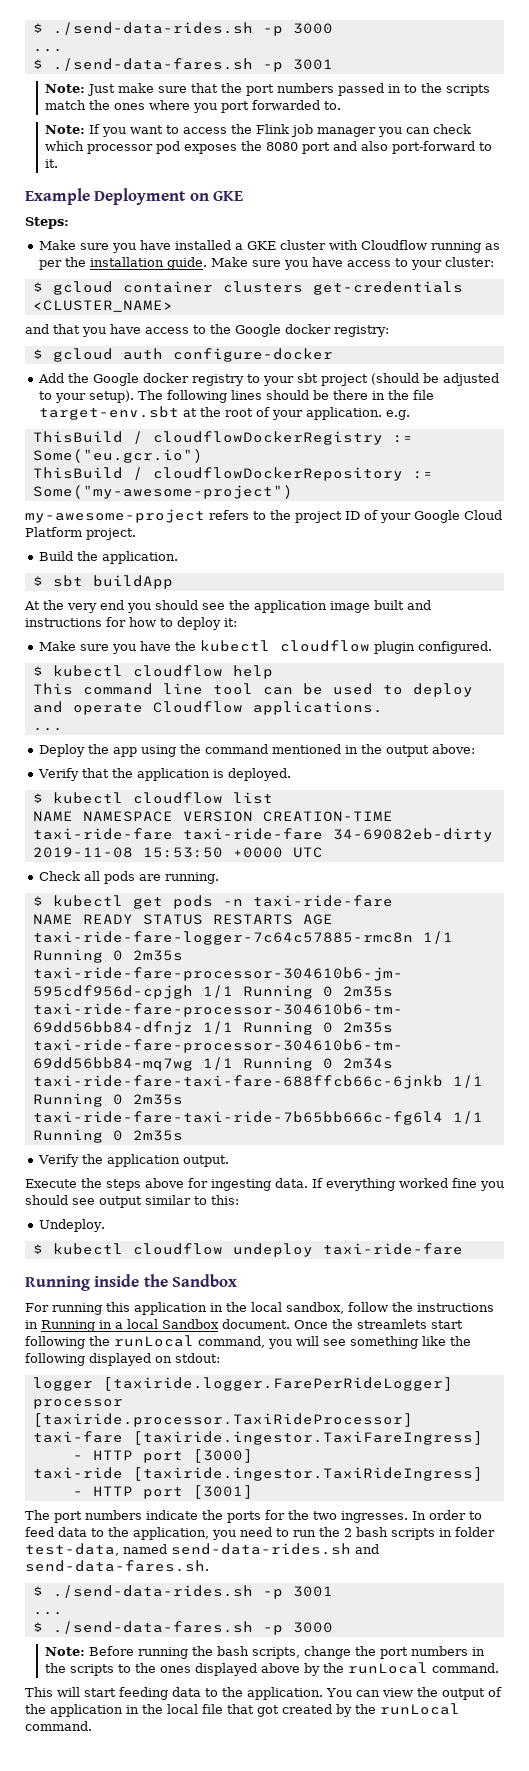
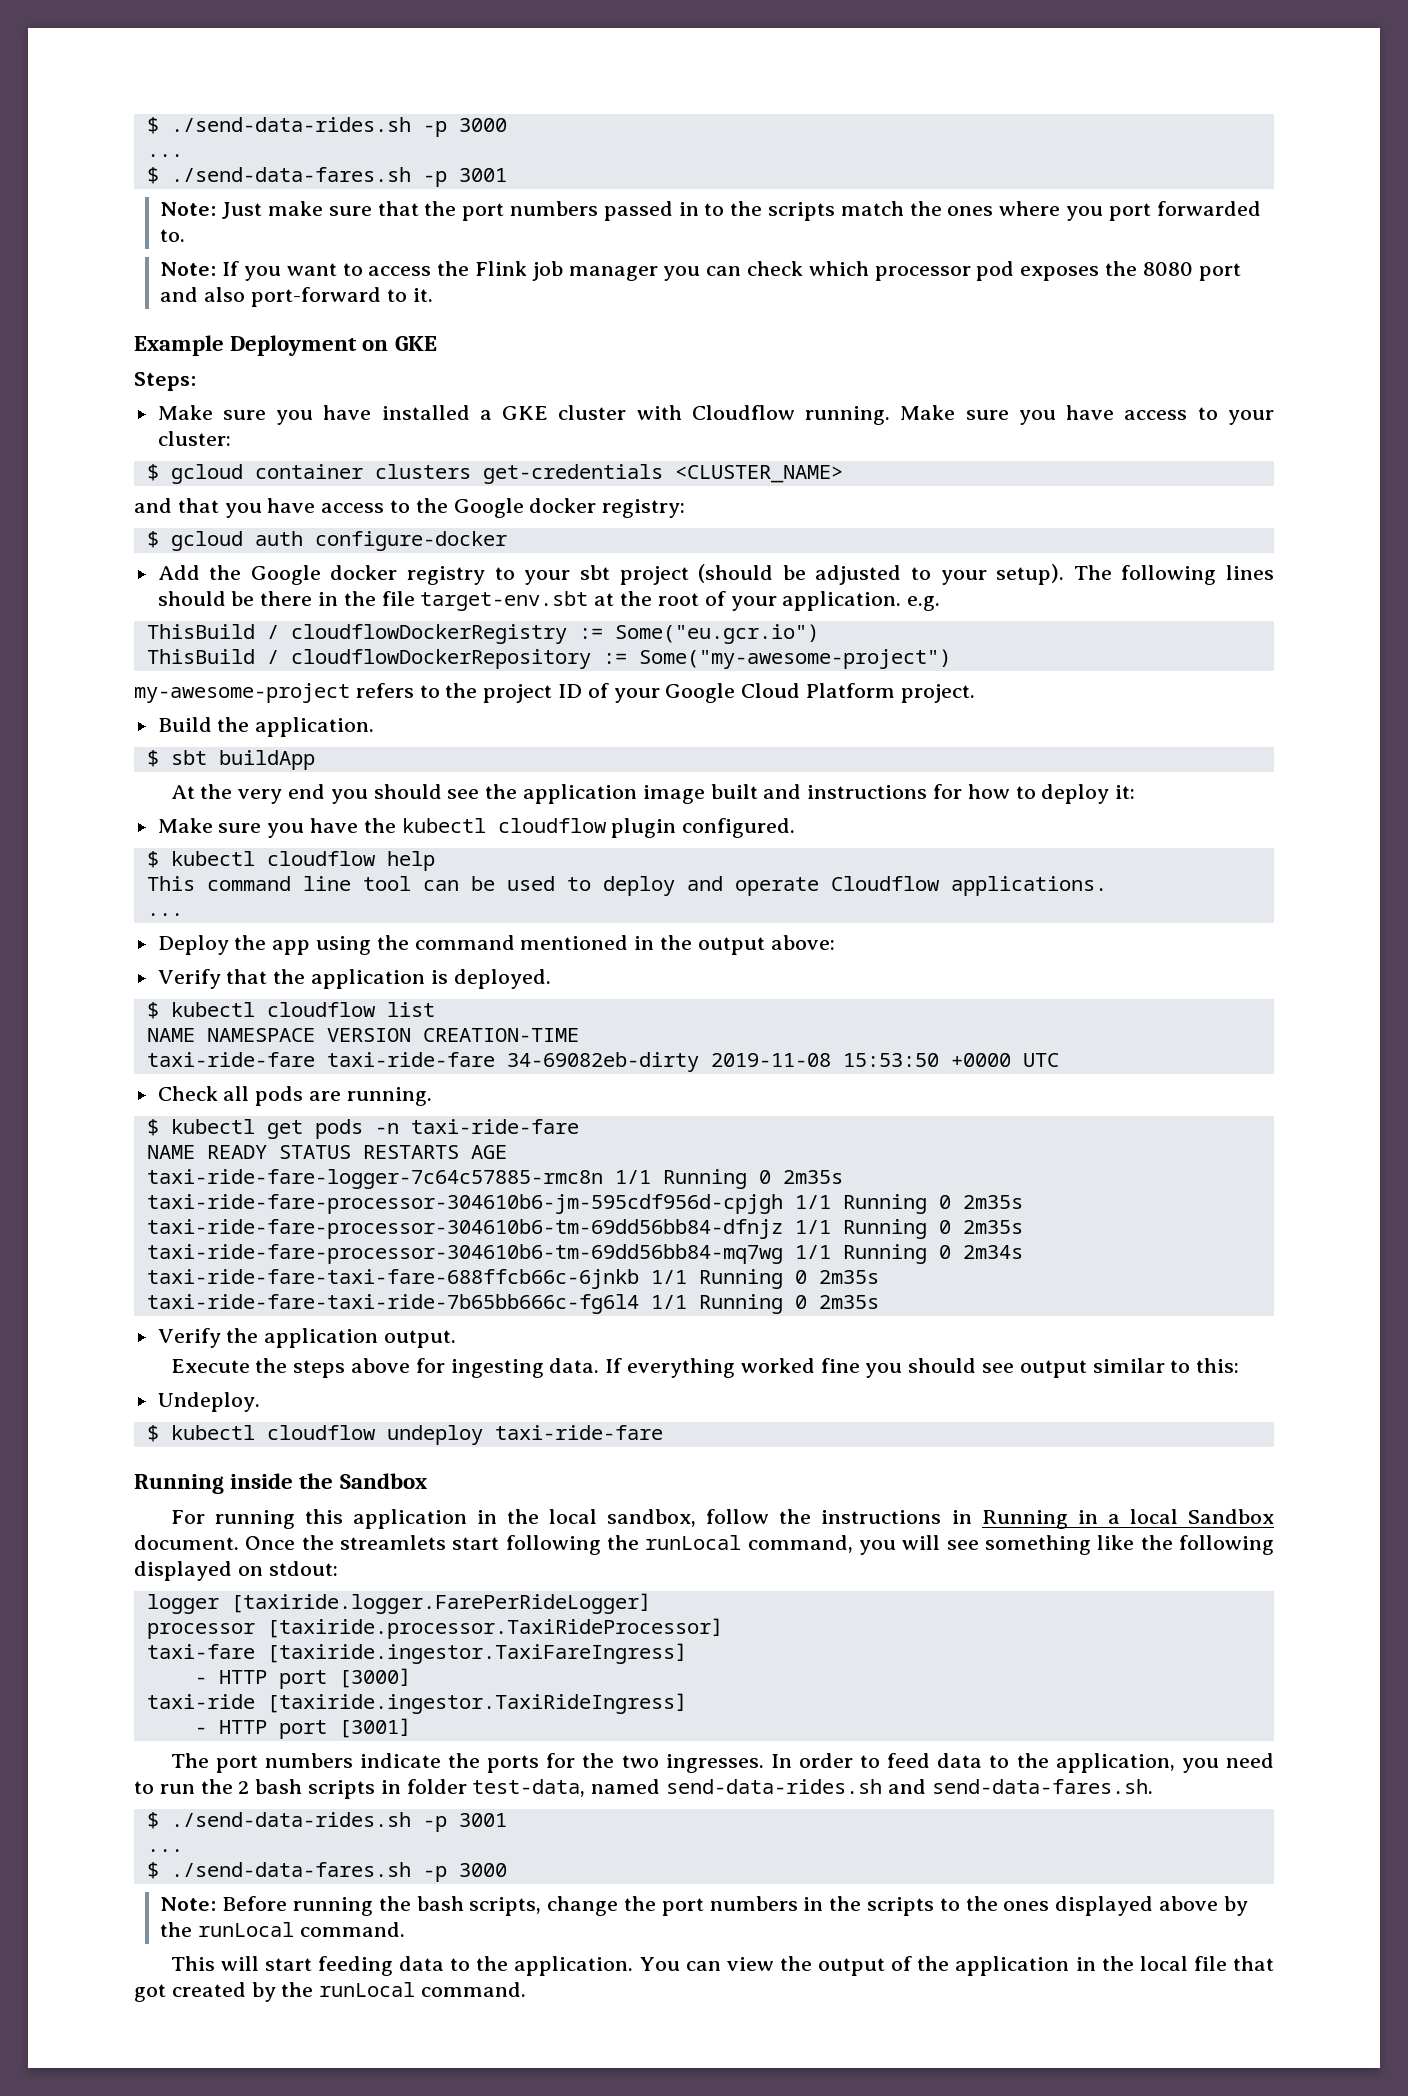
[431,241,501,253] [39,257,208,270] running as per the installation guide. -> [805,406,891,425] running.

